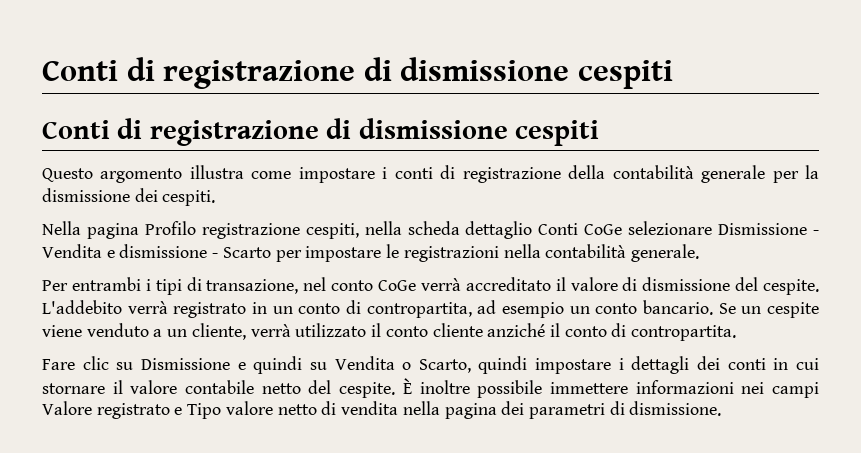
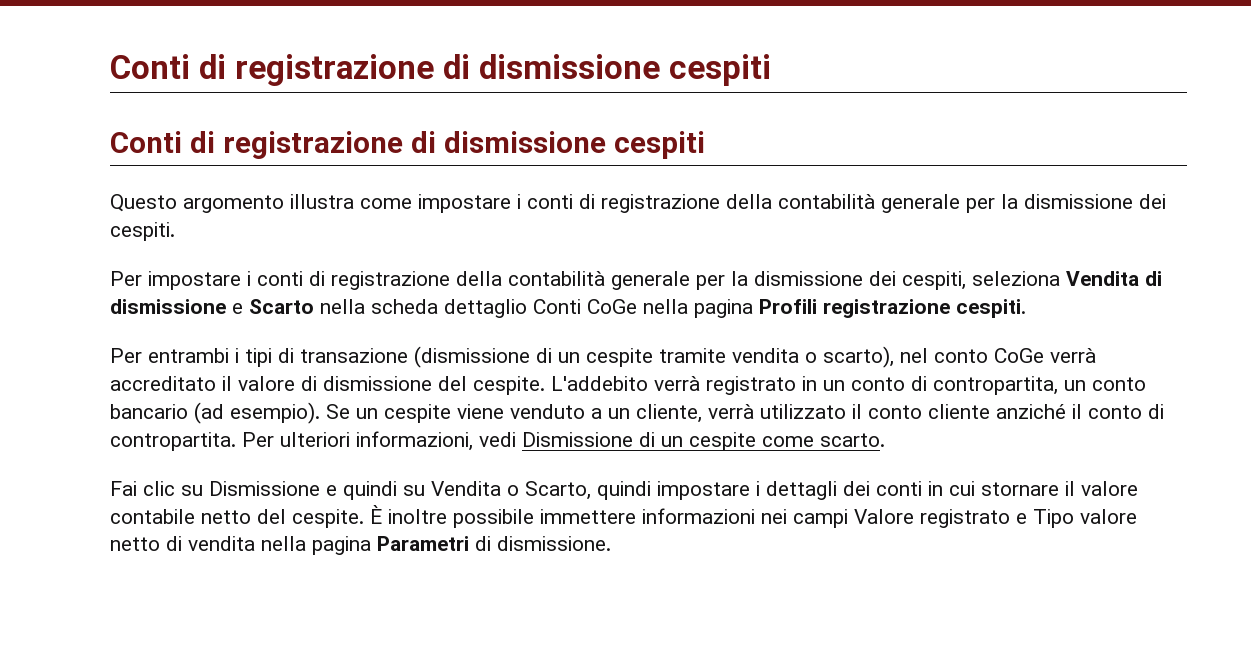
[42,221,359,239] Nella pagina Profilo registrazione cespiti, -> [110,271,1162,290] [110,299,314,314] Per impostare i conti di registrazione della contabilità generale per la dismissione dei cespiti, seleziona Vendita di dismissione e Scarto
[628,221,819,235] [42,244,699,262] selezionare Dismissione - Vendita e dismissione - Scarto per impostare le registrazioni nella contabilità generale. -> [643,299,1026,318] nella pagina Profili registrazione cespiti.
[206,279,299,294] transazione, -> [300,346,894,368] transazione (dismissione di un cespite tramite vendita o scarto),
[477,300,713,318] ad esempio un conto bancario. -> [1064,377,1146,391] [110,402,320,424] un conto bancario (ad esempio).
[42,359,75,370] // Fare -> [242,431,885,451] [110,481,137,496] Per ulteriori informazioni, vedi Dismissione di un cespite come scarto. // Fai
[501,401,605,419] dei parametri -> [377,536,469,551] Parametri

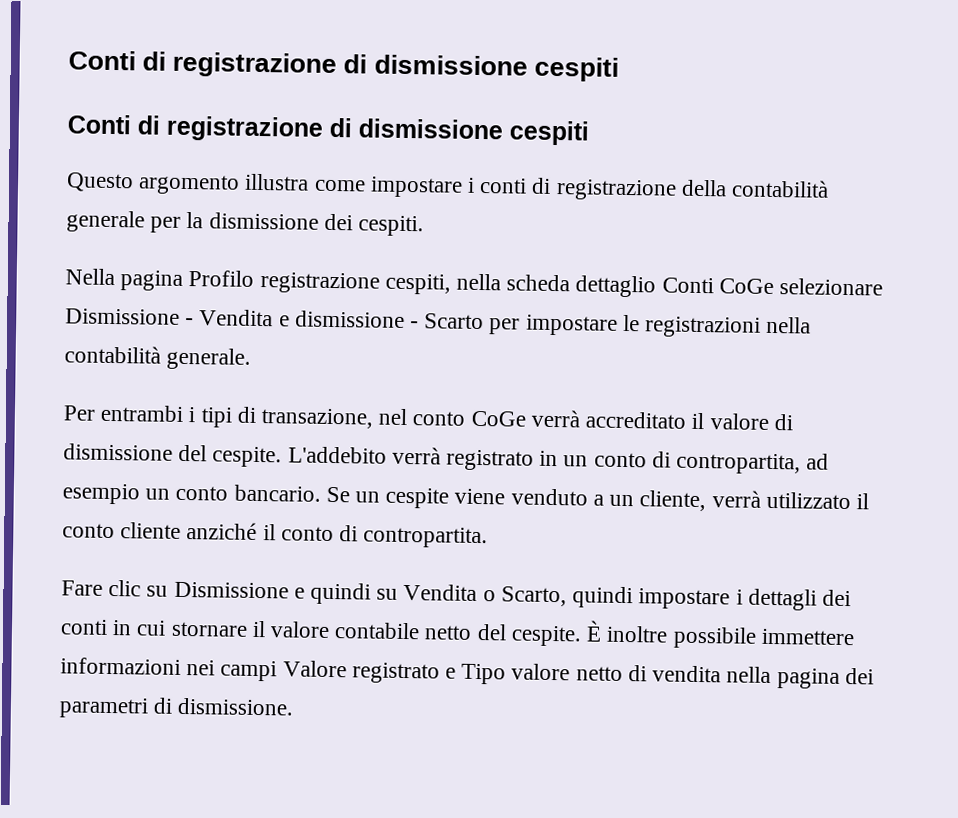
[110,271,1162,290] [110,299,314,314] Per impostare i conti di registrazione della contabilità generale per la dismissione dei cespiti, seleziona Vendita di dismissione e Scarto -> [65,268,451,295] Nella pagina Profilo registrazione cespiti,
[643,299,1026,318] nella pagina Profili registrazione cespiti. -> [779,278,884,296] [65,308,812,338] [64,345,252,370] selezionare Dismissione - Vendita e dismissione - Scarto per impostare le registrazioni nella contabilità generale.
[300,346,894,368] transazione (dismissione di un cespite tramite vendita o scarto), -> [261,408,374,429] transazione,
[1064,377,1146,391] [110,402,320,424] un conto bancario (ad esempio). -> [806,453,830,470] [62,483,321,505] ad esempio un conto bancario.
[242,431,885,451] [110,481,137,496] Per ulteriori informazioni, vedi Dismissione di un cespite come scarto. // Fai -> [61,580,103,596] // Fare
[377,536,469,551] Parametri -> [844,667,874,685] [59,697,149,719] dei parametri

